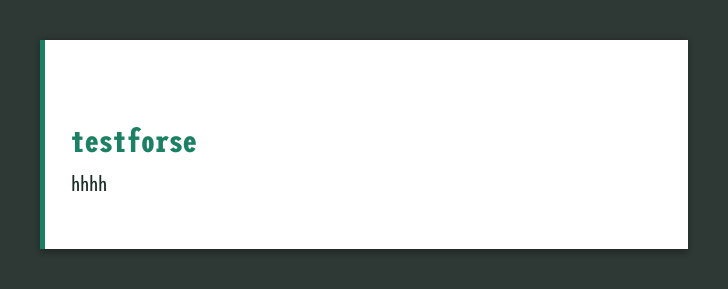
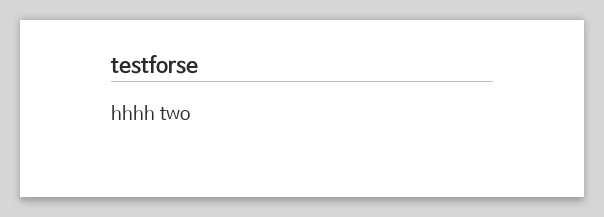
(107, 183) none -> [159,107,190,121] two

